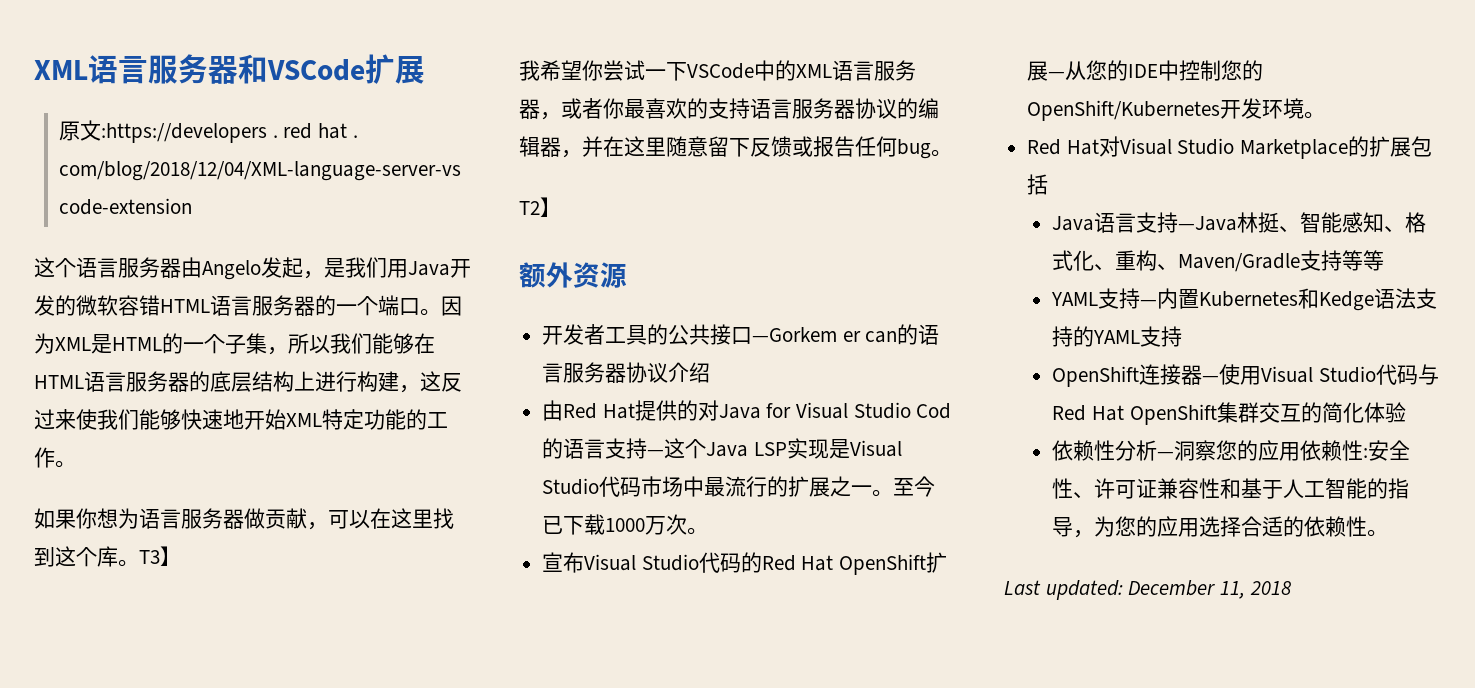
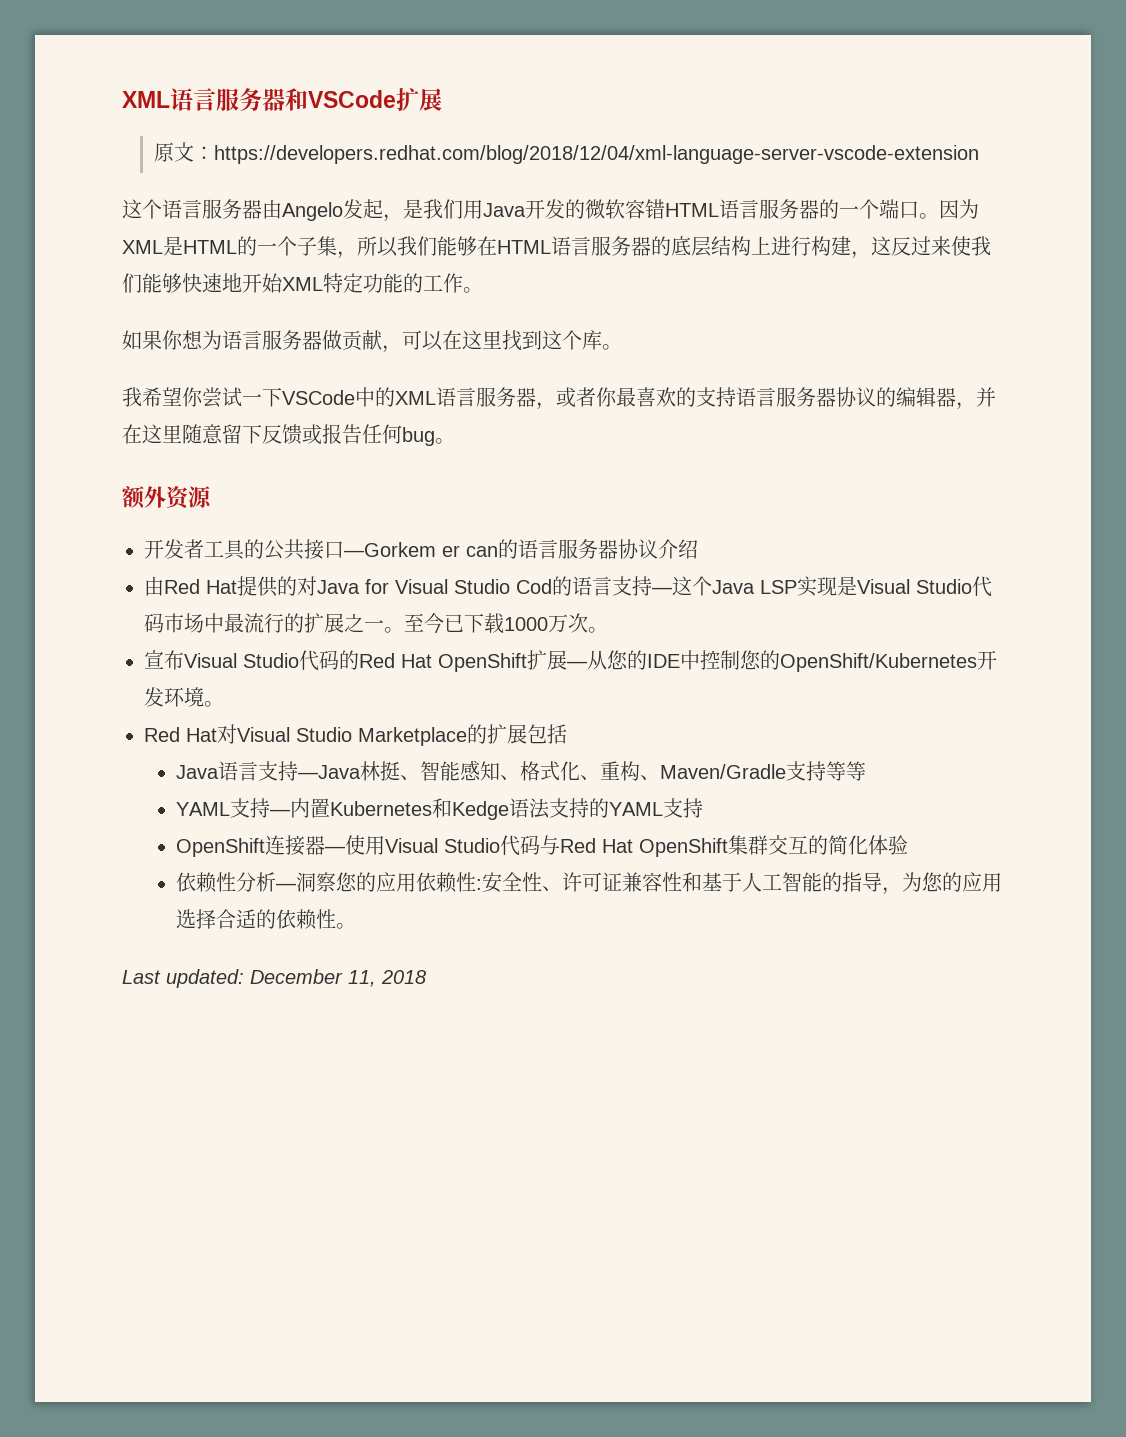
[101,123,358,143] [59,161,462,181] [59,198,193,215] :https://developers . red hat . com/blog/2018/12/04/XML-language-server-vs code-extension -> [193,145,979,164] ：https://developers.redhat.com/blog/2018/12/04/xml-language-server-vscode-extension
[139,546,181,566] T3】 -> (622, 347) none
[519,197,561,217] // T2】 -> (455, 441) none

